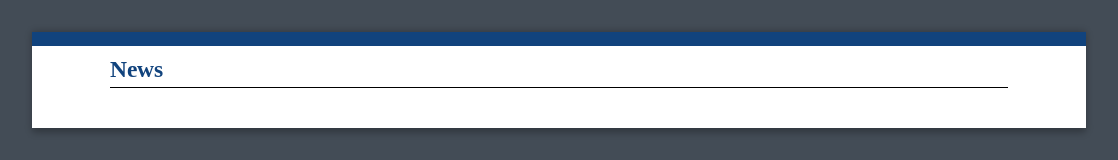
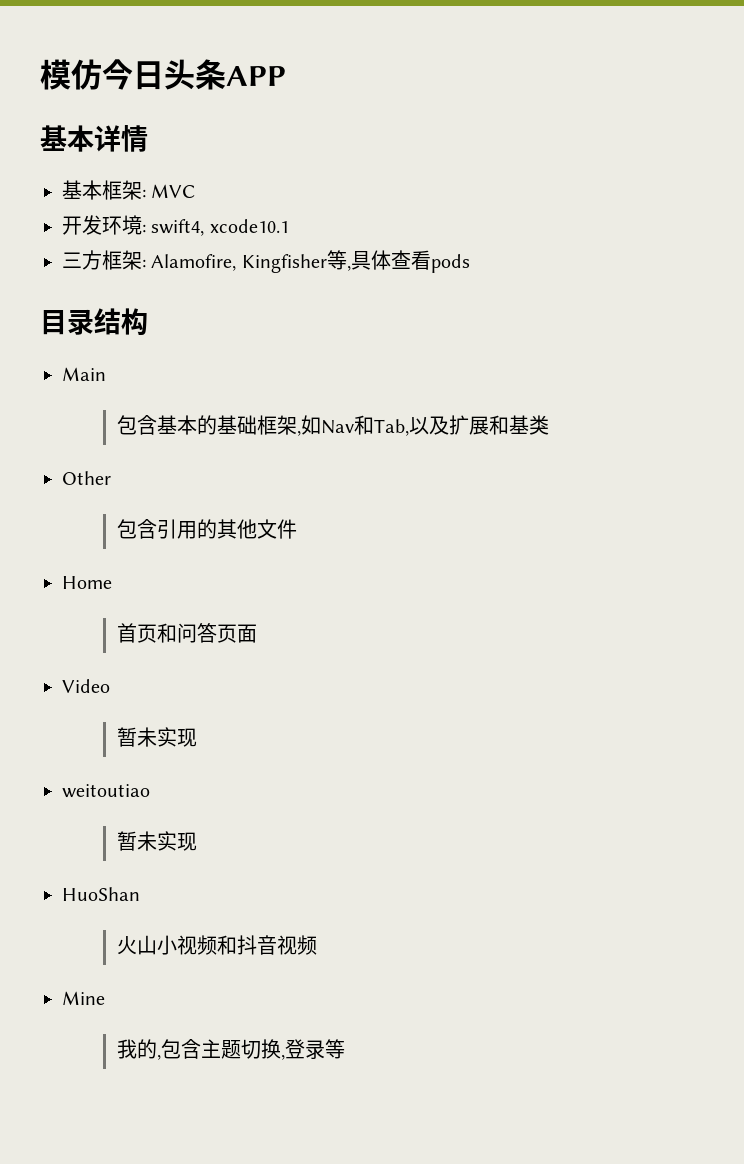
[110,62,163,77] News -> [40,59,286,90] [40,125,148,152] [62,180,197,200] [62,215,289,236] [62,250,470,273] [40,308,148,336] [62,367,106,381] [117,415,550,436] [62,471,111,485] [117,519,298,539] [62,576,112,589] [117,623,258,643] [62,679,110,693] [117,727,198,747] [62,784,150,798] [117,831,198,851] [62,887,140,901] [117,935,318,955] [62,991,105,1005] [117,1039,346,1060] 模仿今日头条APP // 基本详情 // 基本框架: MVC // 开发环境: swift4, xcode10.1 // 三方框架: Alamofire, Kingfisher等,具体查看pods // 目录结构 // Main // 包含基本的基础框架,如Nav和Tab,以及扩展和基类 // Other // 包含引用的其他文件 // Home // 首页和问答页面 // Video // 暂未实现 // weitoutiao // 暂未实现 // HuoShan // 火山小视频和抖音视频 // Mine // 我的,包含主题切换,登录等

